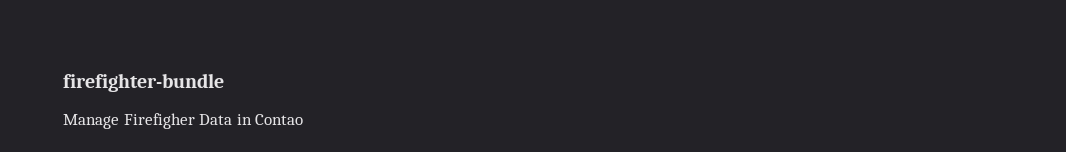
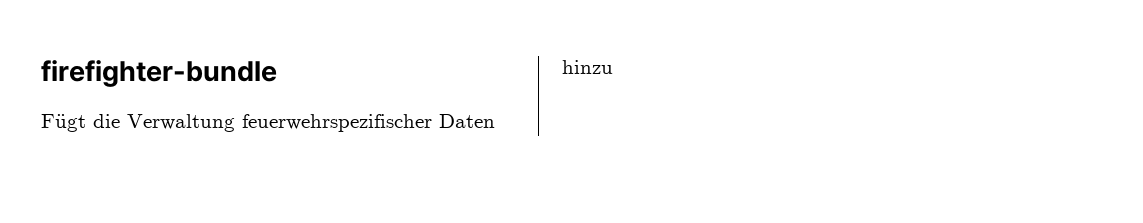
[63,113,304,129] Manage Firefigher Data in Contao -> [41,114,495,132] [562,60,613,74] Fügt die Verwaltung feuerwehrspezifischer Daten hinzu

